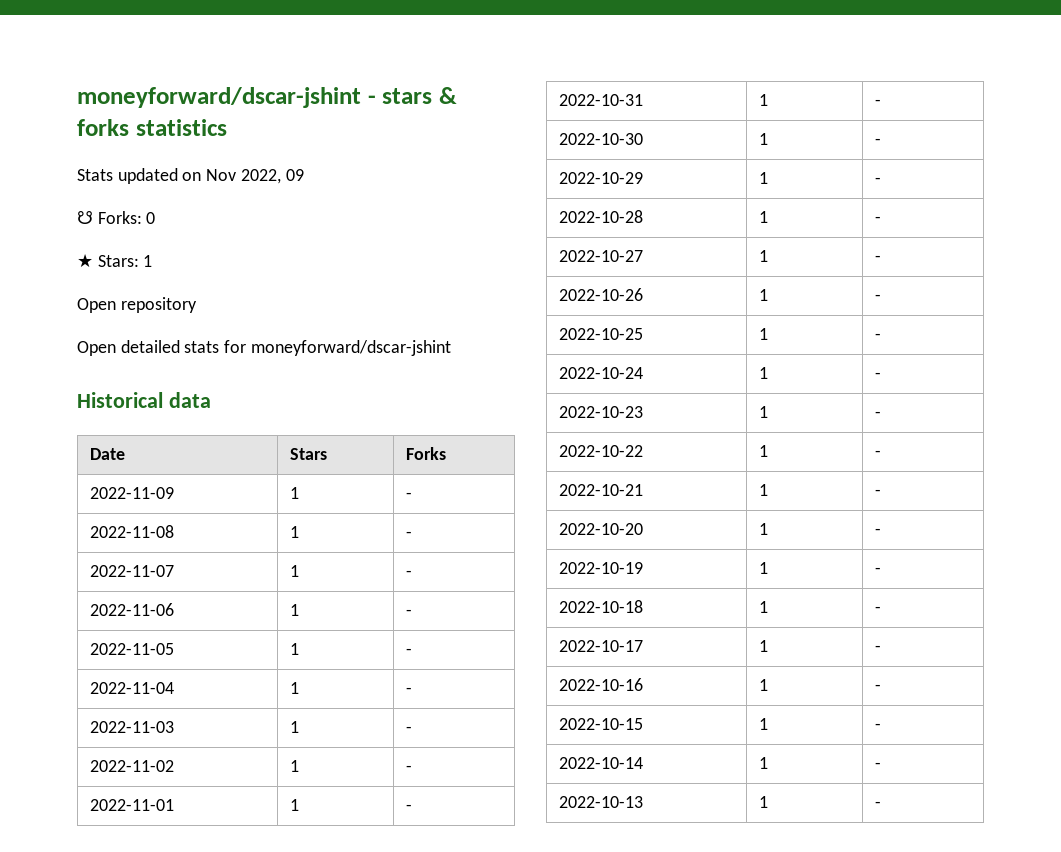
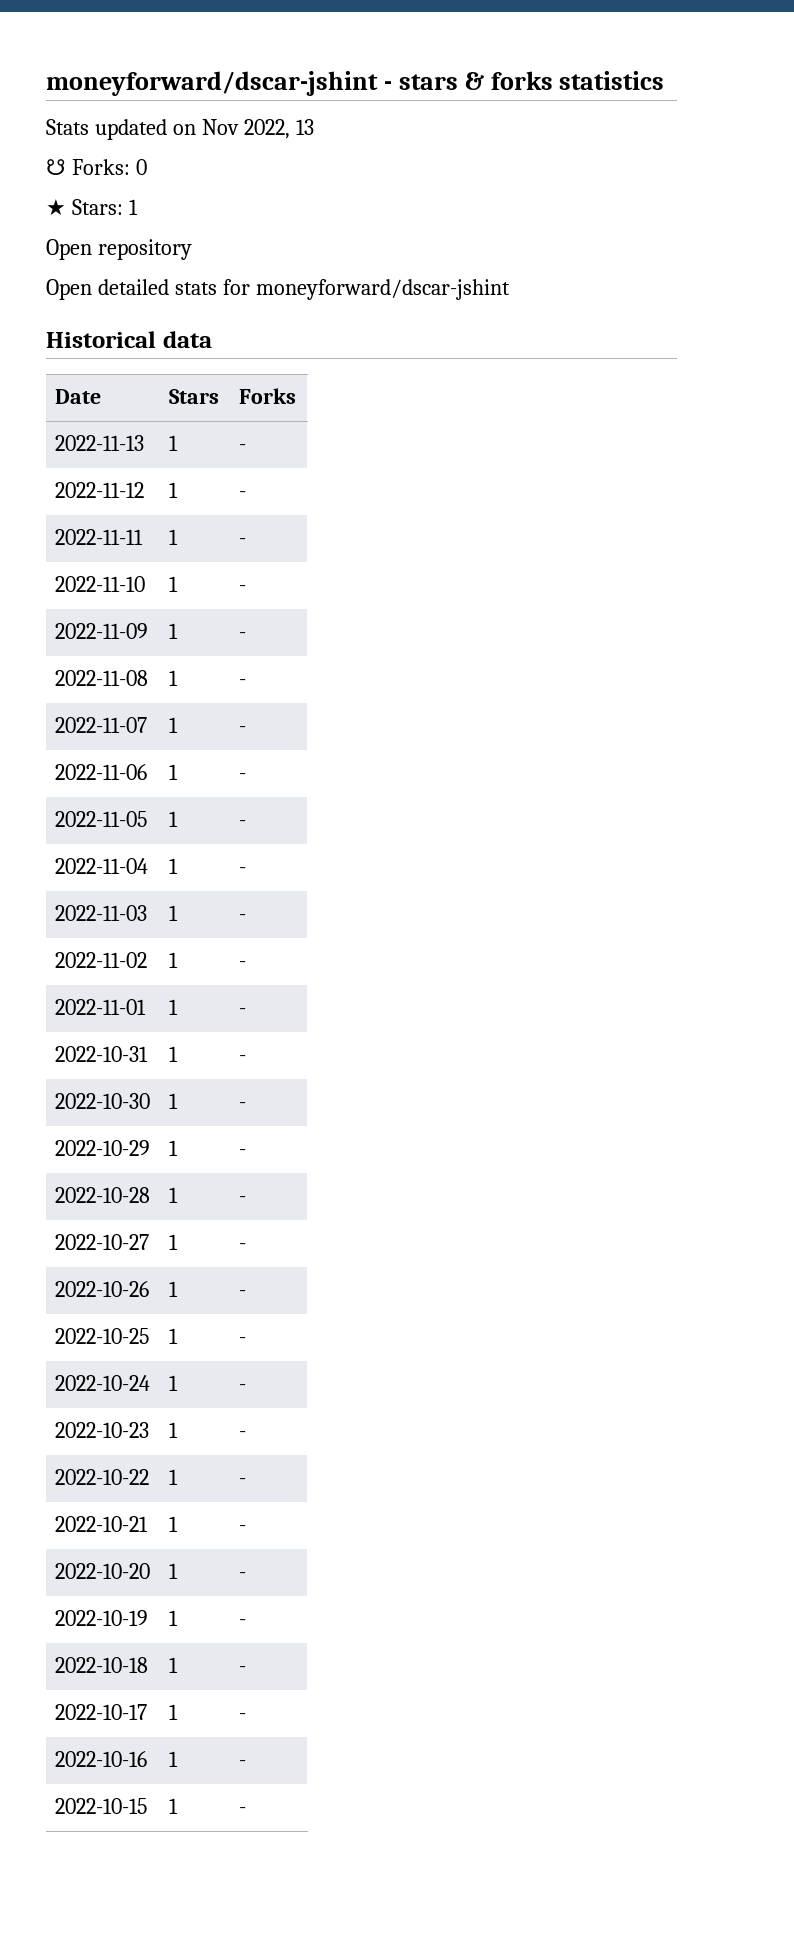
[285,169,304,181] 09 -> [295,119,314,135] 13
(446, 453) none -> [55,435,145,451] [169,435,179,451] [239,444,247,451] [55,482,145,498] [169,482,179,498] [239,491,247,498] [55,529,144,545] [169,529,179,545] [239,538,247,545] [55,576,146,592] [169,576,179,592] [239,585,247,592] // 2022-11-13 | 1 | - // 2022-11-12 | 1 | - // 2022-11-11 | 1 | - // 2022-11-10 | 1 | -
[558,757,643,769] [758,757,768,769] [874,762,881,769] [558,796,643,808] [758,796,768,808] [874,801,881,808] // 2022-10-14 | 1 | - // 2022-10-13 | 1 | - -> (247, 1810) none

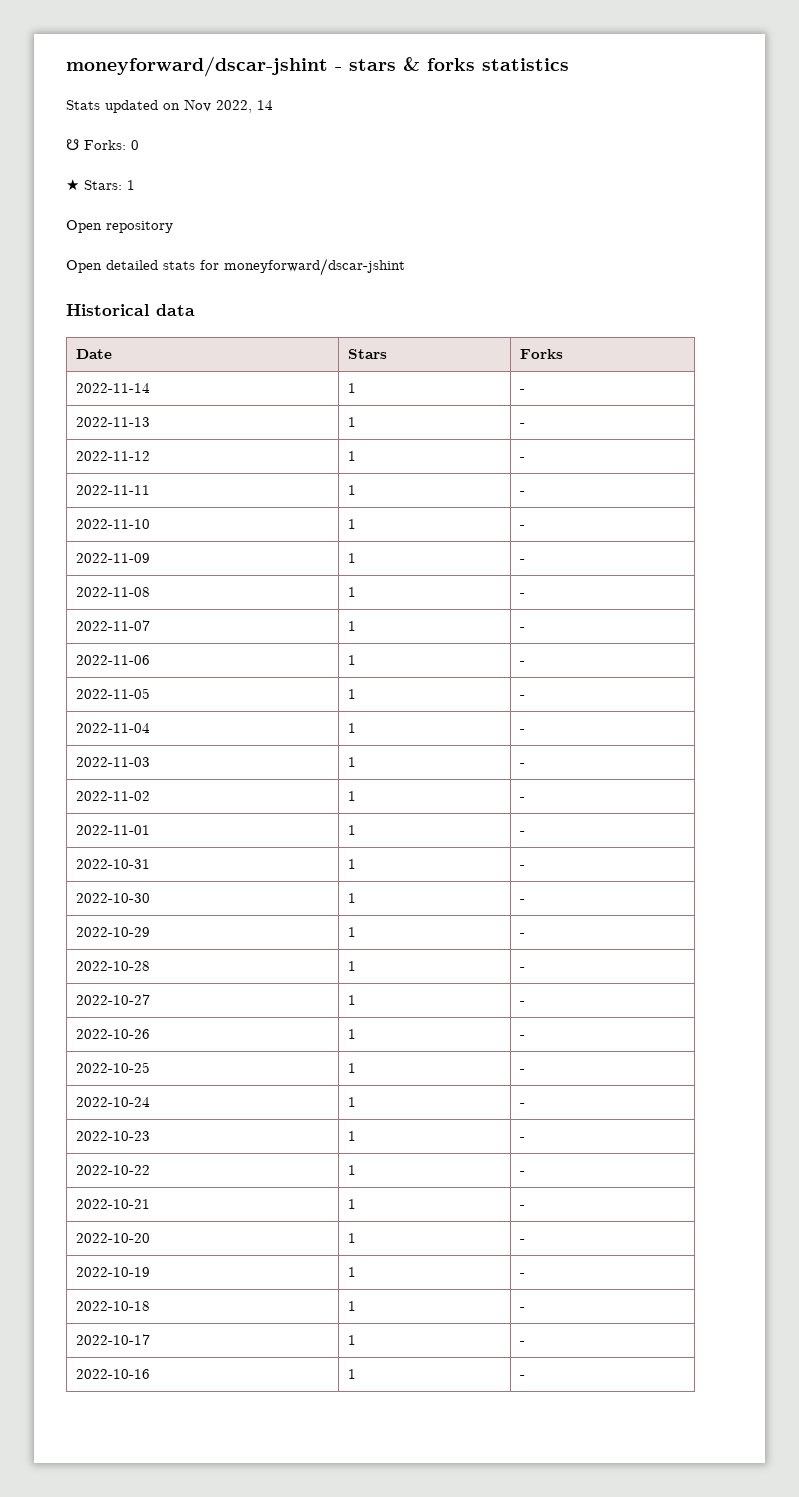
[295,119,314,135] 13 -> [257,100,273,110] 14
(297, 396) none -> [75,383,150,393] [347,383,356,393] [519,389,525,393] // 2022-11-14 | 1 | -
[55,1798,148,1814] [169,1798,179,1814] [239,1807,247,1814] // 2022-10-15 | 1 | - -> (525, 1377) none

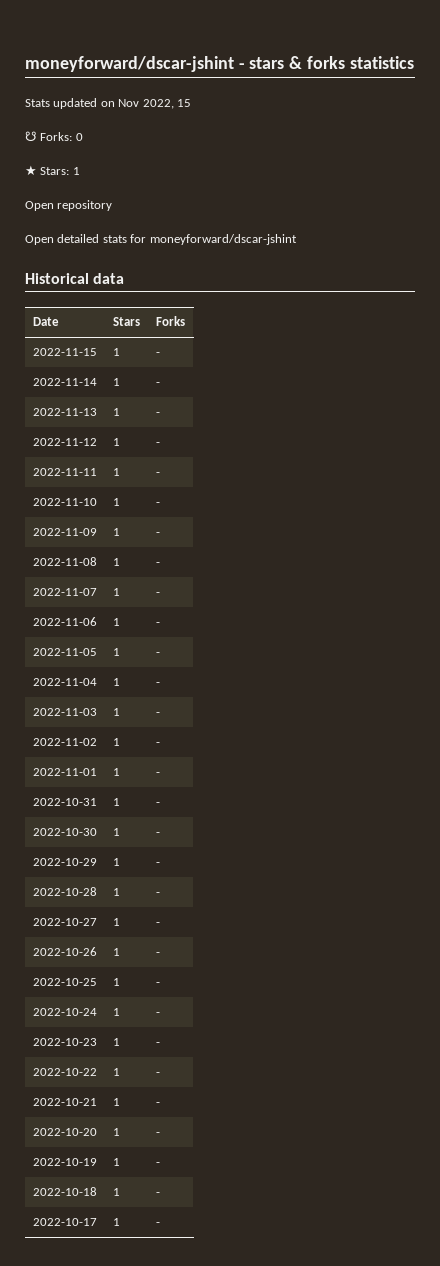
[257,100,273,110] 14 -> [176,99,191,107] 15
(563, 354) none -> [32,348,97,356] [112,348,120,356] [155,352,160,356] // 2022-11-15 | 1 | -
[75,1369,150,1379] [347,1369,356,1379] [519,1375,525,1379] // 2022-10-16 | 1 | - -> (160, 1224) none

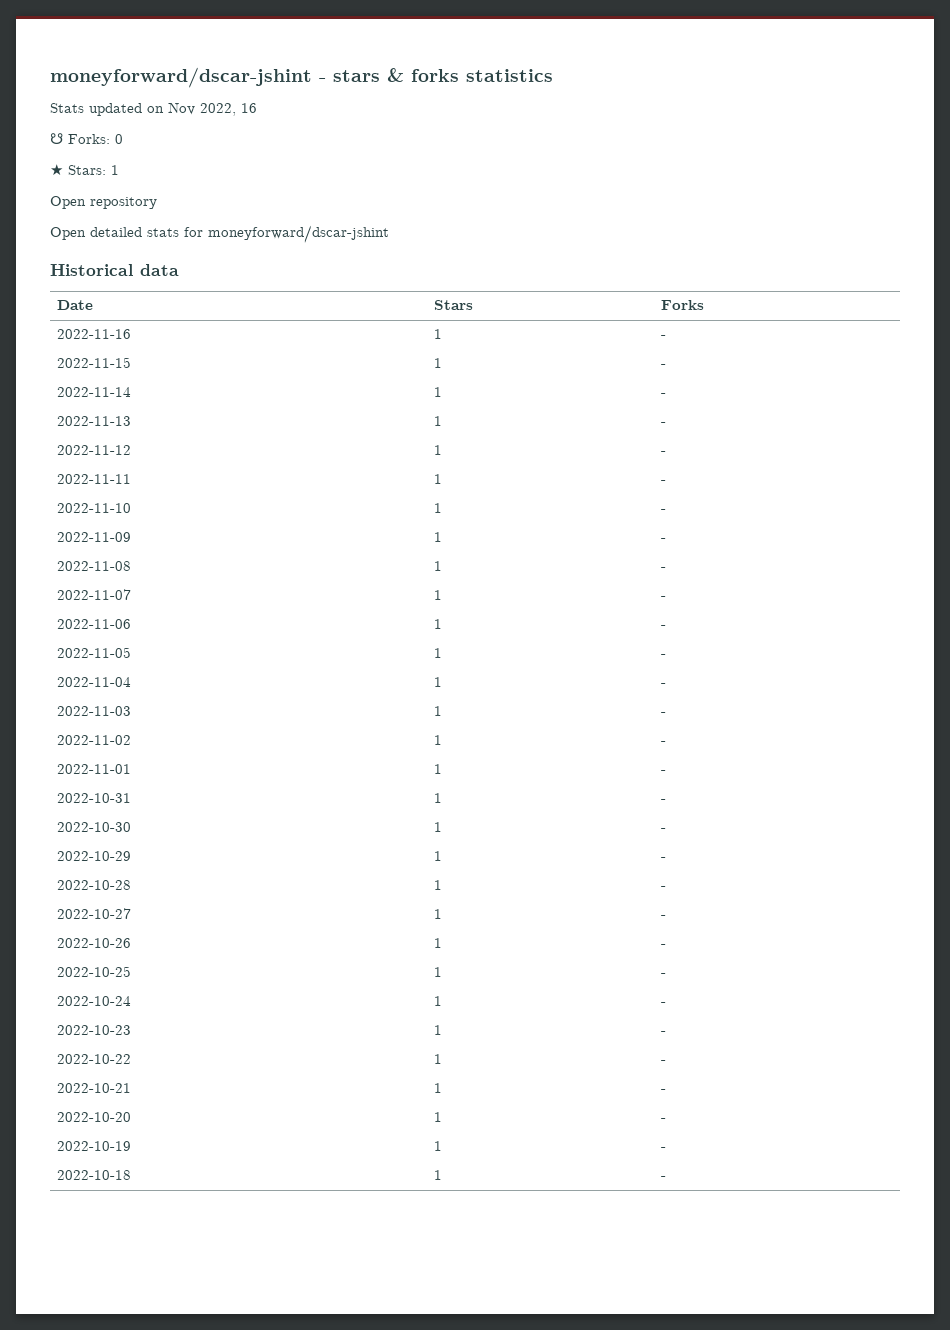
[176,99,191,107] 15 -> [241,103,257,113] 16
(185, 321) none -> [56,329,131,339] [433,329,442,339] [660,335,666,339] // 2022-11-16 | 1 | -
[32,1218,97,1226] [112,1218,120,1226] [155,1222,160,1226] // 2022-10-17 | 1 | - -> (666, 1178) none

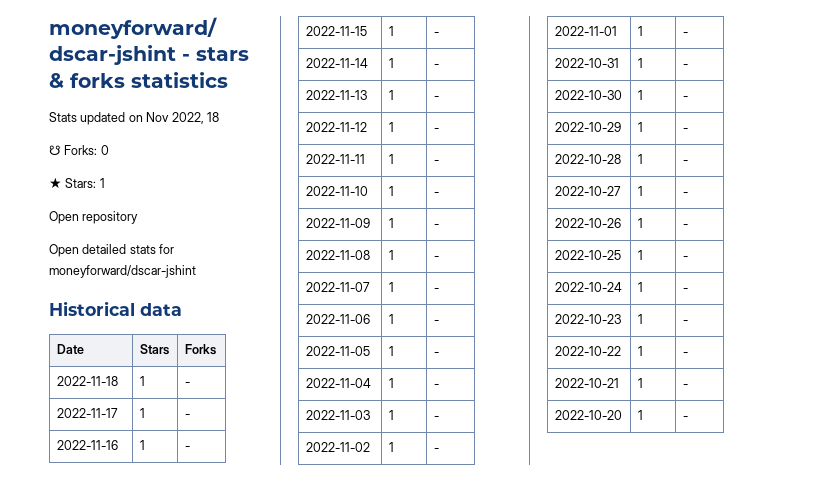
[241,103,257,113] 16 -> [206,112,219,122] 18
(704, 305) none -> [56,376,118,386] [139,376,145,386] [184,382,190,386] [56,408,118,418] [139,408,145,418] [184,414,190,418] // 2022-11-18 | 1 | - // 2022-11-17 | 1 | -
[56,1141,131,1151] [433,1141,442,1151] [660,1147,666,1151] [56,1170,131,1180] [433,1170,442,1180] [660,1176,666,1180] // 2022-10-19 | 1 | - // 2022-10-18 | 1 | - -> (688, 418) none

